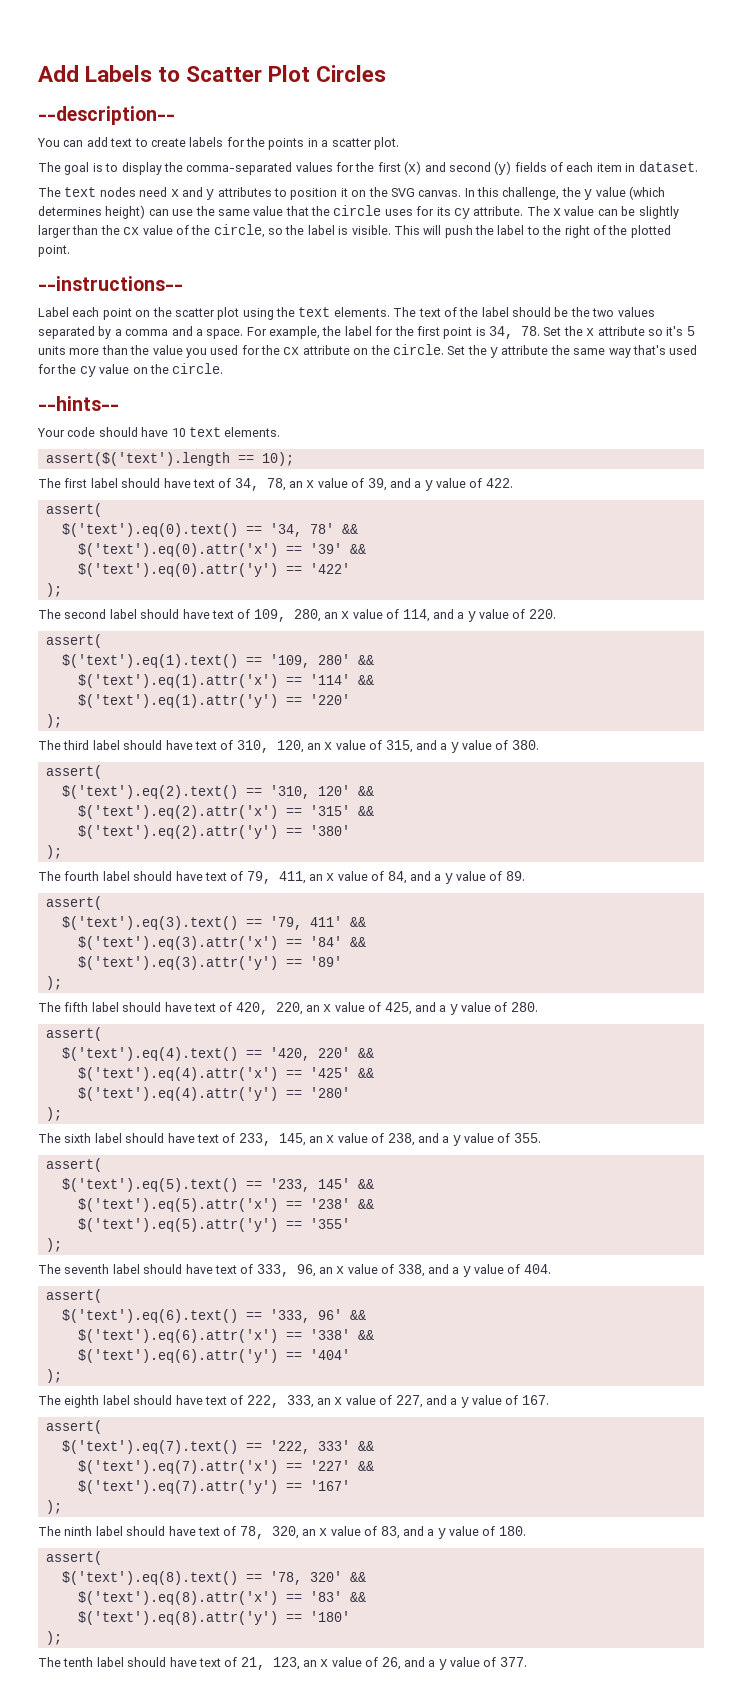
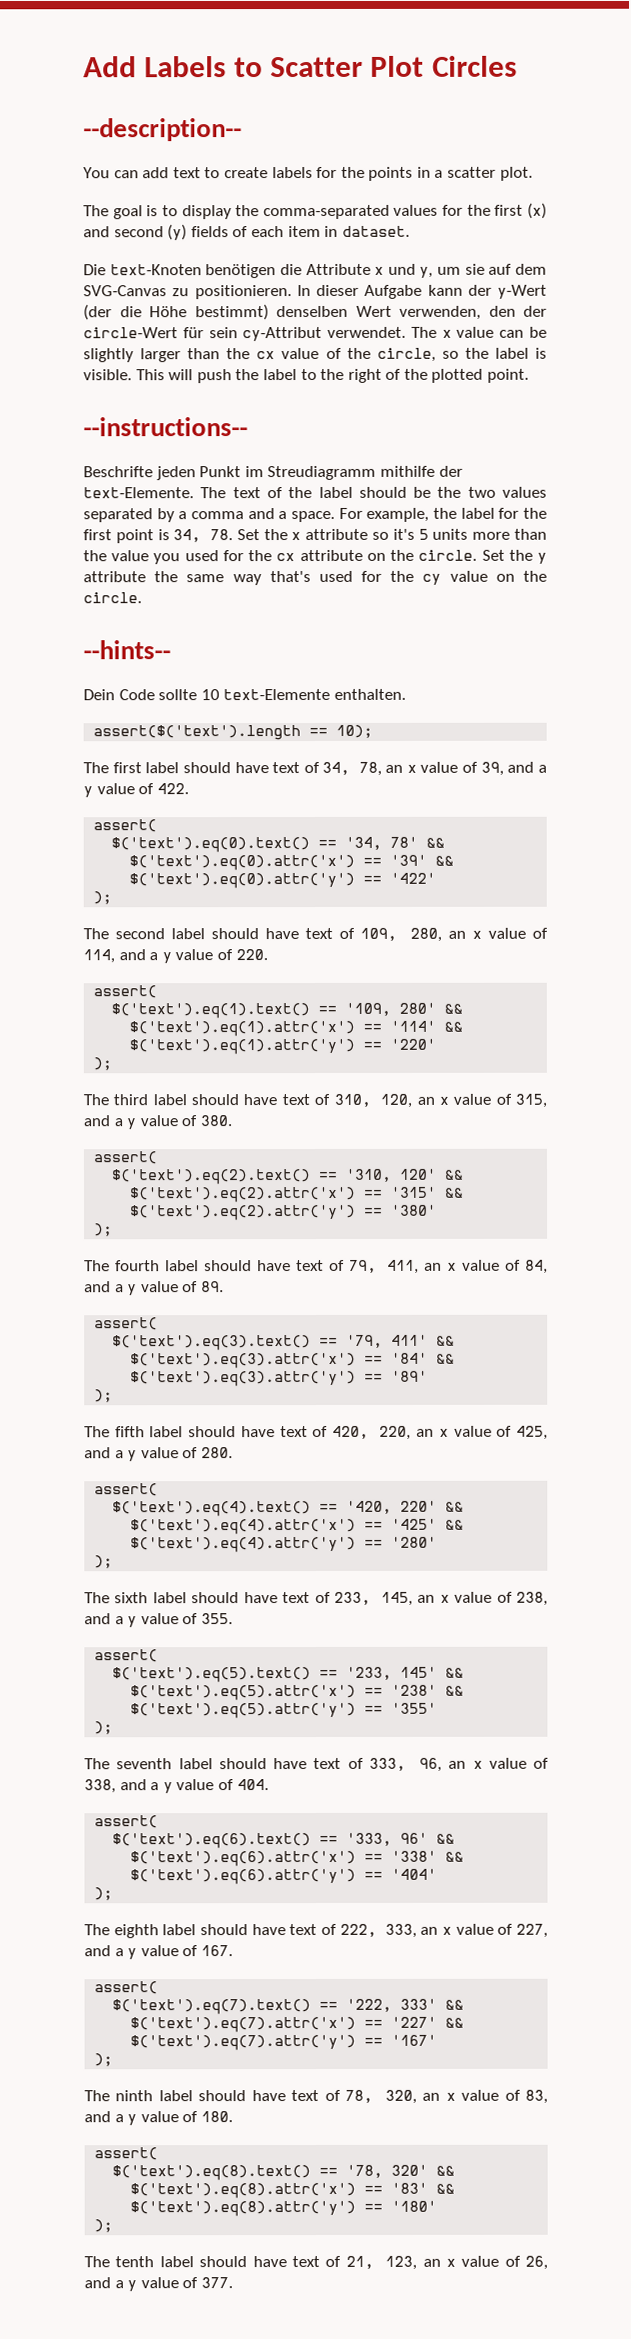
[38,186,665,200] [38,205,524,219] The text nodes need x and y attributes to position it on the SVG canvas. In this challenge, the y value (which determines height) can use the same value that the circle uses for its cy attribute. -> [83,263,547,279] [83,284,547,300] [83,304,547,321] [83,326,407,342] Die text-Knoten benötigen die Attribute x und y, um sie auf dem SVG-Canvas zu positionieren. In dieser Aufgabe kann der y-Wert (der die Höhe bestimmt) denselben Wert verwenden, den der circle-Wert für sein cy-Attribut verwendet.
[38,307,390,320] Label each point on the scatter plot using the text elements. -> [83,465,463,481] [83,487,194,499] Beschrifte jeden Punkt im Streudiagramm mithilfe der text-Elemente.
[37,427,281,437] Your code should have 10 text elements. -> [83,688,406,701] Dein Code sollte 10 text-Elemente enthalten.

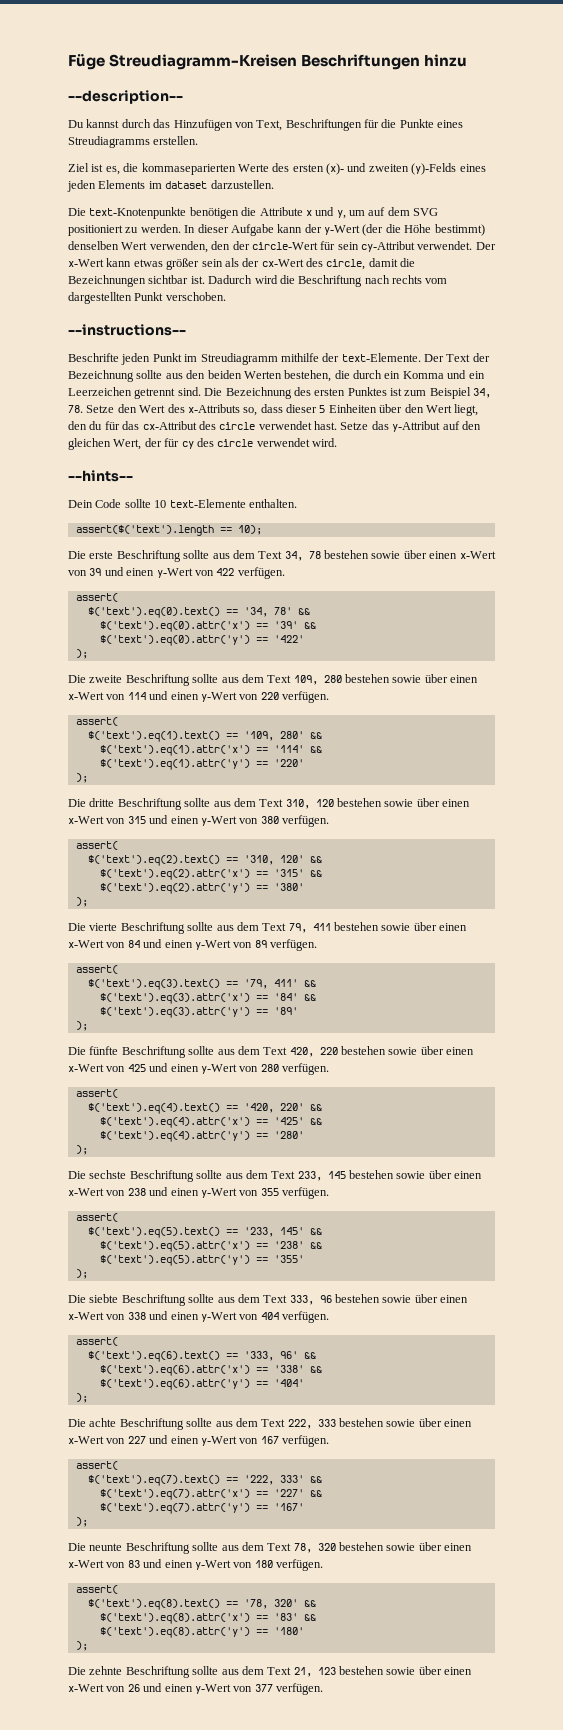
[83,55,517,78] [83,118,242,142] [83,166,533,181] [83,202,547,220] [83,224,410,241] [83,264,202,276] Add Labels to Scatter Plot Circles // --description-- // You can add text to create labels for the points in a scatter plot. // The goal is to display the comma-separated values for the first (x) and second (y) fields of each item in dataset. // Die text-Knoten -> [68,54,468,70] [68,90,183,104] [68,119,464,131] [68,136,199,148] [68,163,486,175] [67,180,274,192] [68,207,187,219] Füge Streudiagramm-Kreisen Beschriftungen hinzu // --description-- // Du kannst durch das Hinzufügen von Text, Beschriftungen für die Punkte eines Streudiagramms erstellen. // Ziel ist es, die kommaseparierten Werte des ersten (x)- und zweiten (y)-Felds eines jeden Elements im dataset darzustellen. // Die text-Knotenpunkte
[464,263,485,275] sie -> (365, 213) none
[83,285,292,300] SVG-Canvas zu positionieren. -> [413,208,439,216] [68,224,181,236] SVG positioniert zu werden.
[410,326,547,338] [83,347,547,363] [83,368,530,384] The x value can be slightly larger than the cx value of the circle, so the label is visible. This will push the label to the right of the plotted point. -> [475,242,496,250] [68,258,416,270] [68,275,448,287] [68,292,226,304] Der x-Wert kann etwas größer sein als der cx-Wert des circle, damit die Bezeichnungen sichtbar ist. Dadurch wird die Beschriftung nach rechts vom dargestellten Punkt verschoben.
[200,486,547,499] [83,507,547,523] [83,528,547,544] [83,549,547,565] [83,570,547,586] [83,592,142,604] The text of the label should be the two values separated by a comma and a space. For example, the label for the first point is 34, 78. Set the x attribute so it's 5 units more than the value you used for the cx attribute on the circle. Set the y attribute the same way that's used for the cy value on the circle. -> [424,353,490,362] [68,370,485,382] [68,387,492,399] [68,404,479,416] [68,421,481,432] [68,438,337,450] Der Text der Bezeichnung sollte aus den beiden Werten bestehen, die durch ein Komma und ein Leerzeichen getrennt sind. Die Bezeichnung des ersten Punktes ist zum Beispiel 34, 78. Setze den Wert des x-Attributs so, dass dieser 5 Einheiten über den Wert liegt, den du für das cx-Attribut des circle verwendet hast. Setze das y-Attribut auf den gleichen Wert, der für cy des circle verwendet wird.
[83,761,547,776] [83,783,189,798] The first label should have text of 34, 78, an x value of 39, and a y value of 422. -> [68,550,496,562] [68,567,285,579] Die erste Beschriftung sollte aus dem Text 34, 78 bestehen sowie über einen x-Wert von 39 und einen y-Wert von 422 verfügen.
[83,927,548,942] [83,949,268,964] The second label should have text of 109, 280, an x value of 114, and a y value of 220. -> [68,674,479,686] [68,691,329,703] Die zweite Beschriftung sollte aus dem Text 109, 280 bestehen sowie über einen x-Wert von 114 und einen y-Wert von 220 verfügen.
[83,1093,547,1108] [83,1115,232,1130] The third label should have text of 310, 120, an x value of 315, and a y value of 380. -> [68,798,471,810] [68,815,329,827] Die dritte Beschriftung sollte aus dem Text 310, 120 bestehen sowie über einen x-Wert von 315 und einen y-Wert von 380 verfügen.
[84,1259,548,1274] [84,1281,224,1296] The fourth label should have text of 79, 411, an x value of 84, and a y value of 89. -> [68,922,468,934] [68,939,317,951] Die vierte Beschriftung sollte aus dem Text 79, 411 bestehen sowie über einen x-Wert von 84 und einen y-Wert von 89 verfügen.
[84,1425,548,1440] [84,1447,233,1462] The fifth label should have text of 420, 220, an x value of 425, and a y value of 280. -> [68,1046,475,1058] [68,1063,329,1075] Die fünfte Beschriftung sollte aus dem Text 420, 220 bestehen sowie über einen x-Wert von 425 und einen y-Wert von 280 verfügen.
[84,1591,548,1606] [84,1613,233,1628] The sixth label should have text of 233, 145, an x value of 238, and a y value of 355. -> [68,1170,483,1182] [68,1187,329,1199] Die sechste Beschriftung sollte aus dem Text 233, 145 bestehen sowie über einen x-Wert von 238 und einen y-Wert von 355 verfügen.
[84,1757,549,1772] [84,1779,269,1794] The seventh label should have text of 333, 96, an x value of 338, and a y value of 404. -> [68,1294,469,1306] [68,1311,329,1323] Die siebte Beschriftung sollte aus dem Text 333, 96 bestehen sowie über einen x-Wert von 338 und einen y-Wert von 404 verfügen.
[84,1923,548,1939] [84,1945,233,1960] The eighth label should have text of 222, 333, an x value of 227, and a y value of 167. -> [68,1418,473,1430] [68,1435,329,1447] Die achte Beschriftung sollte aus dem Text 222, 333 bestehen sowie über einen x-Wert von 227 und einen y-Wert von 167 verfügen.
[84,2089,548,2104] [84,2111,233,2126] The ninth label should have text of 78, 320, an x value of 83, and a y value of 180. -> [68,1542,473,1554] [68,1559,323,1571] Die neunte Beschriftung sollte aus dem Text 78, 320 bestehen sowie über einen x-Wert von 83 und einen y-Wert von 180 verfügen.
[84,2255,548,2270] [84,2277,233,2292] The tenth label should have text of 21, 123, an x value of 26, and a y value of 377. -> [68,1666,473,1678] [68,1683,323,1695] Die zehnte Beschriftung sollte aus dem Text 21, 123 bestehen sowie über einen x-Wert von 26 und einen y-Wert von 377 verfügen.

